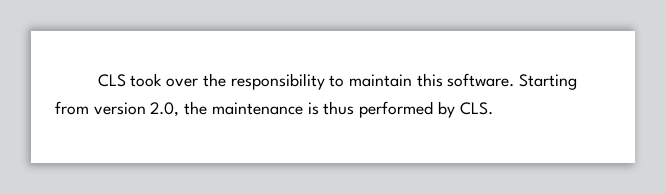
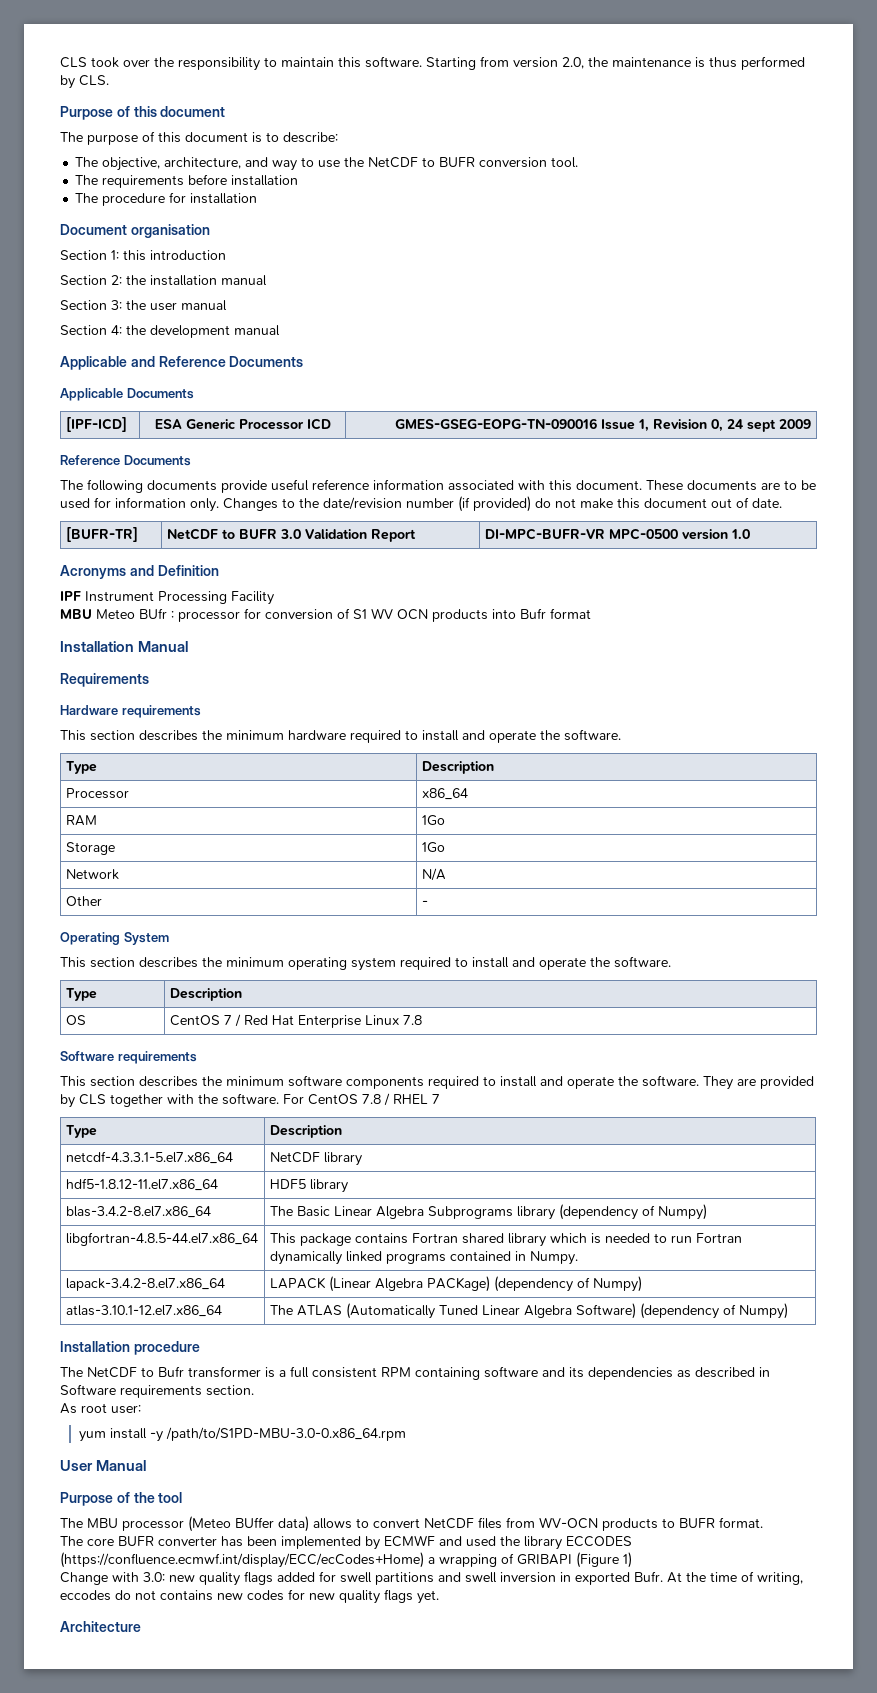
(493, 108) none -> [60,106,226,120] [60,131,338,145] [75,157,579,171] [75,174,299,188] [75,192,258,206] [60,224,210,238] [60,250,226,261] [60,275,267,286] [60,300,227,311] [60,325,280,338] [60,356,304,370] [60,388,194,401] [65,417,127,432] [154,418,331,430] [395,418,812,432] [60,455,191,466] [60,479,816,493] [60,496,782,512] [65,527,138,542] [166,528,416,542] [484,528,750,540] [60,565,219,579] [60,591,274,605] [60,608,591,622] [60,641,189,652] [60,673,149,687] [60,705,201,718] [60,729,621,743] [65,761,97,774] [421,761,494,774] [65,788,129,799] [421,788,468,800] [65,815,97,826] [421,815,445,826] [65,842,115,855] [421,842,445,853] [65,869,119,880] [421,868,446,881] [65,896,102,906] [421,900,428,906] [60,932,169,945] [60,956,671,971] [65,988,97,1001] [169,988,242,1001] [65,1015,86,1025] [169,1014,422,1028] [60,1051,197,1064] [60,1075,814,1090] [60,1093,440,1108] [65,1125,97,1138] [269,1125,342,1138] [65,1151,233,1164] [269,1152,362,1166] [65,1178,218,1191] [269,1179,348,1193] [65,1206,211,1218] [269,1204,707,1220] [65,1232,258,1246] [269,1233,742,1247] [269,1251,578,1265] [65,1278,225,1291] [269,1276,642,1292] [65,1305,222,1317] [269,1303,788,1319] [60,1341,200,1355] [60,1366,770,1380] [60,1384,254,1398] [60,1403,141,1414] [78,1427,406,1442] [60,1460,147,1471] [60,1492,183,1506] [60,1516,763,1532] [60,1535,632,1550] [60,1552,632,1568] [60,1571,803,1586] [60,1589,439,1604] [60,1621,141,1632] // Purpose of this document // The purpose of this document is to describe: // The objective, architecture, and way to use the NetCDF to BUFR conversion tool. // The requirements before installation // The procedure for installation // Document organisation // Section 1: this introduction // Section 2: the installation manual // Section 3: the user manual // Section 4: the development manual // Applicable and Reference Documents // Applicable Documents // [IPF-ICD] | ESA Generic Processor ICD | GMES-GSEG-EOPG-TN-090016 Issue 1, Revision 0, 24 sept 2009 // Reference Documents // The following documents provide useful reference information associated with this document. These documents are to be used for information only. Changes to the date/revision number (if provided) do not make this document out of date. // [BUFR-TR] | NetCDF to BUFR 3.0 Validation Report | DI-MPC-BUFR-VR MPC-0500 version 1.0 // Acronyms and Definition // IPF Instrument Processing Facility // MBU Meteo BUfr : processor for conversion of S1 WV OCN products into Bufr format // Installation Manual // Requirements // Hardware requirements // This section describes the minimum hardware required to install and operate the software. // Type | Description // Processor | x86_64 // RAM | 1Go // Storage | 1Go // Network | N/A // Other | - // Operating System // This section describes the minimum operating system required to install and operate the software. // Type | Description // OS | CentOS 7 / Red Hat Enterprise Linux 7.8 // Software requirements // This section describes the minimum software components required to install and operate the software. They are provided by CLS together with the software. For CentOS 7.8 / RHEL 7 // Type | Description // netcdf-4.3.3.1-5.el7.x86_64 | NetCDF library // hdf5-1.8.12-11.el7.x86_64 | HDF5 library // blas-3.4.2-8.el7.x86_64 | The Basic Linear Algebra Subprograms library (dependency of Numpy) // libgfortran-4.8.5-44.el7.x86_64 | This package contains Fortran shared library which is needed to run Fortran dynamically linked programs contained in Numpy. // lapack-3.4.2-8.el7.x86_64 | LAPACK (Linear Algebra PACKage) (dependency of Numpy) // atlas-3.10.1-12.el7.x86_64 | The ATLAS (Automatically Tuned Linear Algebra Software) (dependency of Numpy) // Installation procedure // The NetCDF to Bufr transformer is a full consistent RPM containing software and its dependencies as described in Software requirements section. // As root user: // yum install -y /path/to/S1PD-MBU-3.0-0.x86_64.rpm // User Manual // Purpose of the tool // The MBU processor (Meteo BUffer data) allows to convert NetCDF files from WV-OCN products to BUFR format. // The core BUFR converter has been implemented by ECMWF and used the library ECCODES (https://confluence.ecmwf.int/display/ECC/ecCodes+Home) a wrapping of GRIBAPI (Figure 1) // Change with 3.0: new quality flags added for swell partitions and swell inversion in exported Bufr. At the time of writing, eccodes do not contains new codes for new quality flags yet. // Architecture

